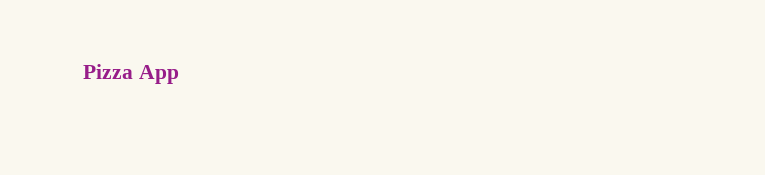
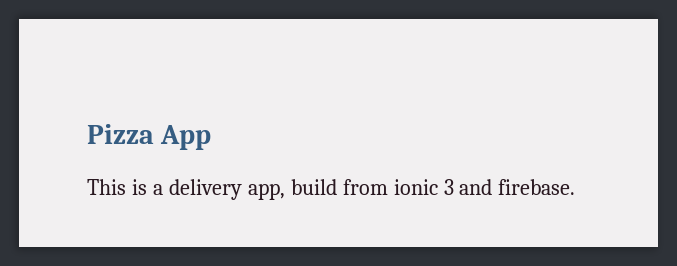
(179, 74) none -> [87,179,576,200] // This is a delivery app, build from ionic 3 and firebase.

